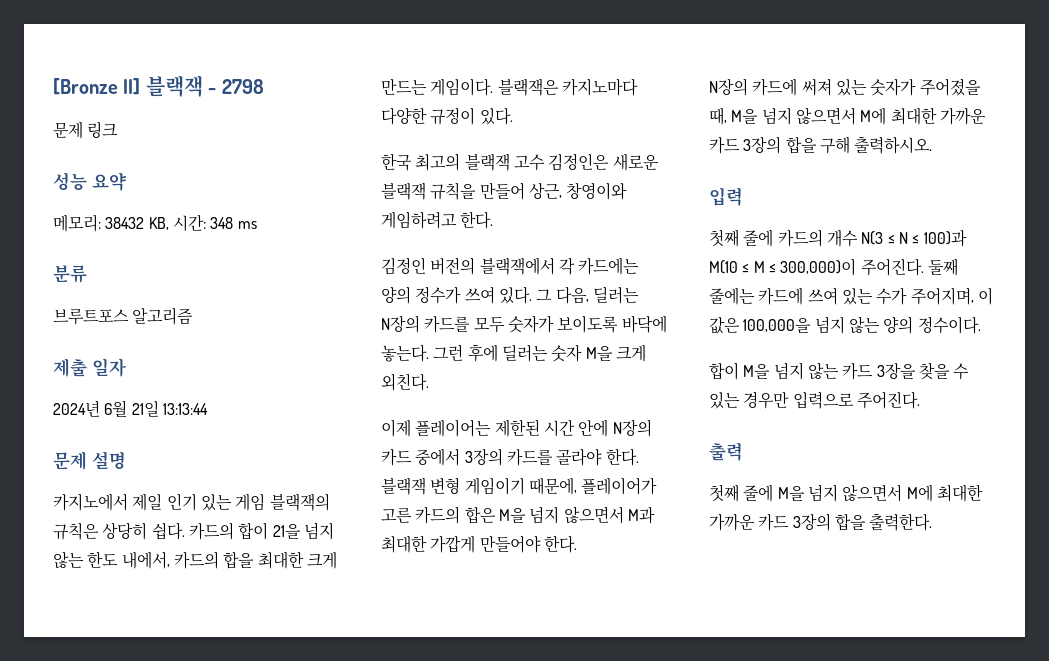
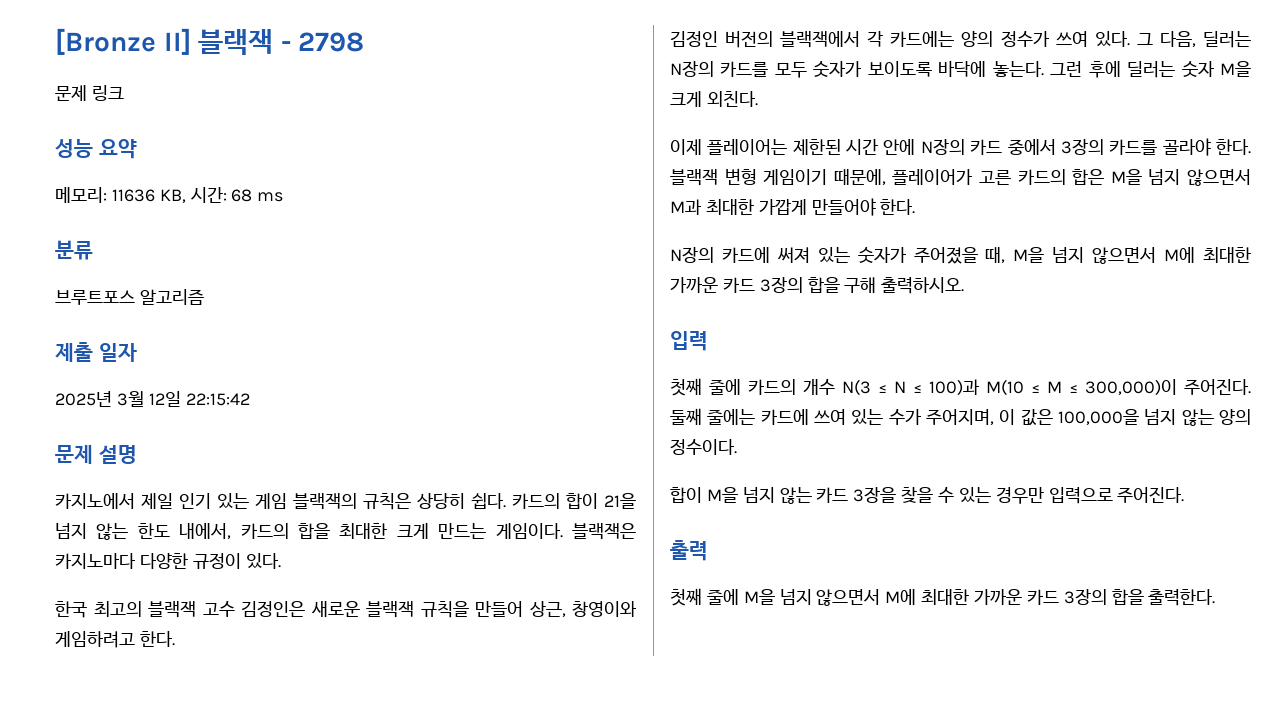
[105,217,145,229] 38432 -> [111,189,155,202] 11636
[210,217,234,229] 348 -> [231,189,253,202] 68
[53,400,208,417] 2024년 6월 21일 13:13:44 -> [55,391,250,407] 2025년 3월 12일 22:15:42

